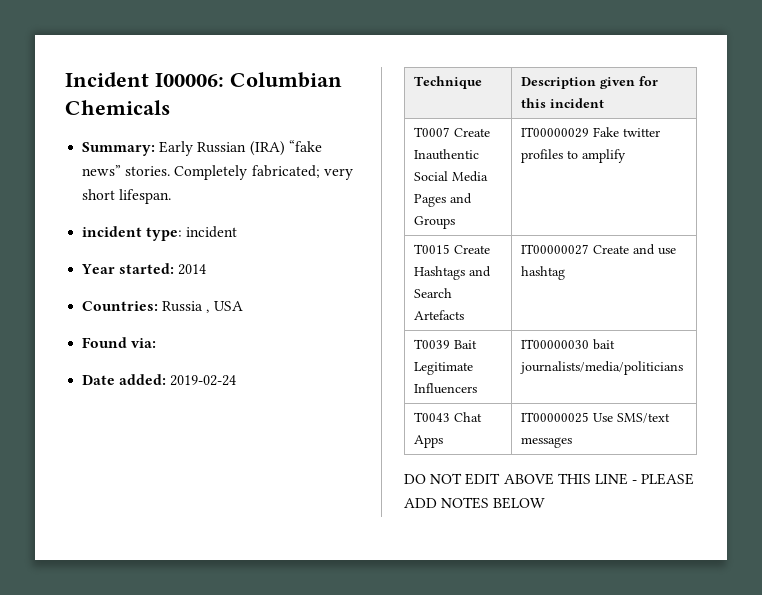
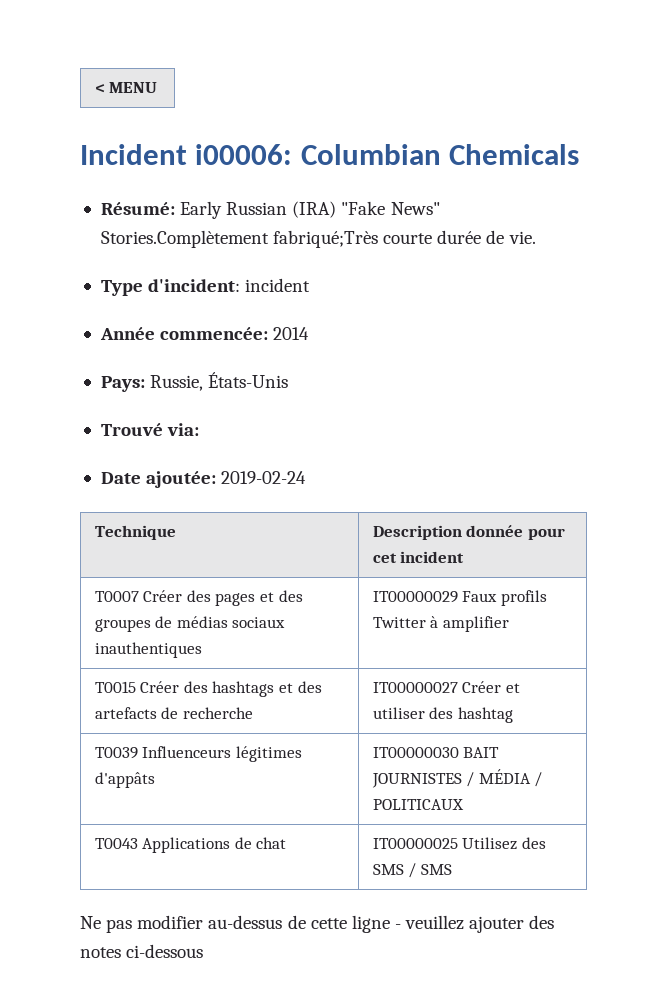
[65,72,224,87] Incident I00006: -> [94,82,158,93] [80,144,293,165] < MENU // Incident i00006:
[82,142,156,156] Summary: -> [100,202,175,215] Résumé:
[288,140,322,152] [82,165,353,180] [82,189,172,204] [82,226,238,241] [81,263,175,274] “fake news” stories. Completely fabricated; very short lifespan. // incident type: incident // Year started: -> [341,201,440,215] [100,230,536,248] [100,278,311,296] [99,327,269,340] "Fake News" Stories.Complètement fabriqué;Très courte durée de vie. // Type d'incident: incident // Année commencée:
[82,301,243,313] [82,337,128,348] Countries: Russia , USA // Found -> [100,372,289,392] [100,423,163,436] Pays: Russie, États-Unis // Trouvé
[119,374,167,385] added: -> [146,471,217,488] ajoutée:
[600,76,659,89] [521,98,547,108] given for this -> [466,525,565,540] [372,553,397,563] donnée pour cet
[454,128,491,137] [414,149,480,160] [414,171,489,182] [414,193,473,207] [414,216,456,229] [521,127,661,138] [521,149,627,163] [414,244,491,254] [414,266,492,280] [414,288,453,298] [414,310,465,320] [521,244,677,255] [521,266,566,280] [414,339,478,349] [414,362,474,375] [414,383,478,394] [521,339,616,350] [520,361,684,375] [414,412,483,422] [414,435,444,448] [521,412,671,423] [521,437,573,448] [404,473,695,485] [404,497,546,509] Create Inauthentic Social Media Pages and Groups | IT00000029 Fake twitter profiles to amplify // T0015 Create Hashtags and Search Artefacts | IT00000027 Create and use hashtag // T0039 Bait Legitimate Influencers | IT00000030 bait journalists/media/politicians // T0043 Chat Apps | IT00000025 Use SMS/text messages // DO NOT EDIT ABOVE THIS LINE - PLEASE ADD NOTES BELOW -> [143,590,303,606] [94,616,286,632] [94,642,202,658] [372,590,547,606] [372,616,509,632] [94,681,322,697] [94,707,253,719] [372,681,520,693] [372,707,513,723] [94,746,302,762] [94,772,155,788] [372,747,500,758] [371,769,543,788] [372,799,464,810] [94,837,287,853] [372,837,546,850] [372,863,452,878] [80,915,555,933] [80,944,204,958] Créer des pages et des groupes de médias sociaux inauthentiques | IT00000029 Faux profils Twitter à amplifier // T0015 Créer des hashtags et des artefacts de recherche | IT00000027 Créer et utiliser des hashtag // T0039 Influenceurs légitimes d'appâts | IT00000030 BAIT JOURNISTES / MÉDIA / POLITICAUX // T0043 Applications de chat | IT00000025 Utilisez des SMS / SMS // Ne pas modifier au-dessus de cette ligne - veuillez ajouter des notes ci-dessous

